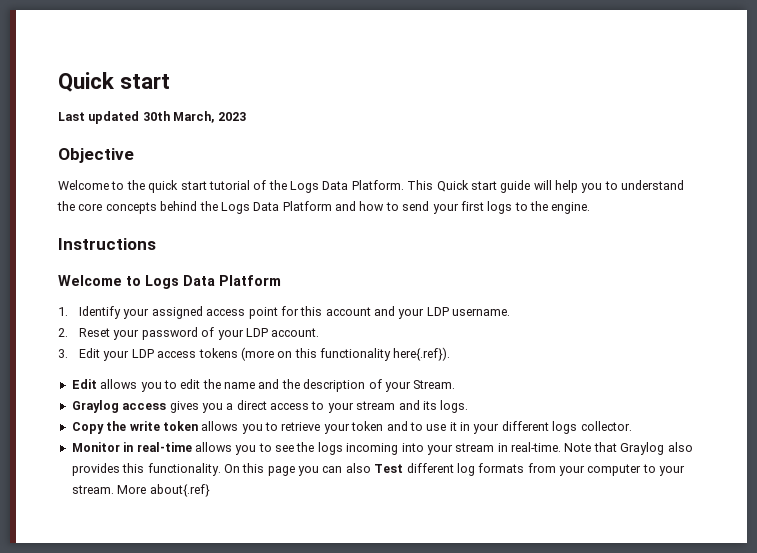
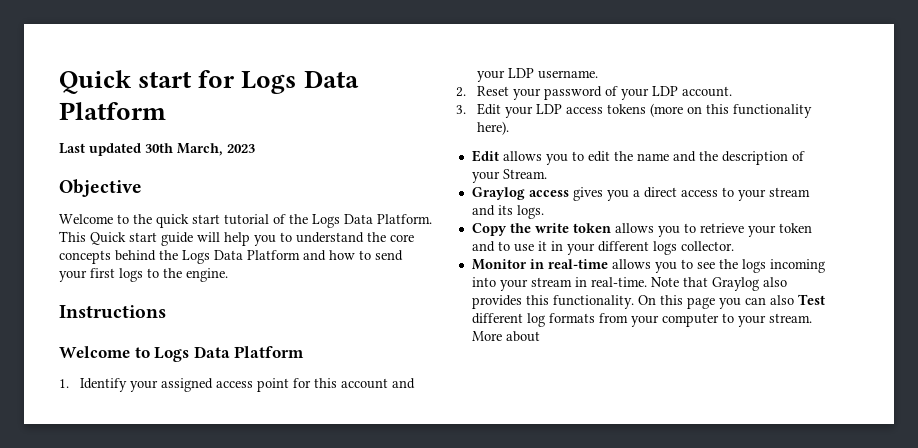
[58,72,171,92] Quick start -> [59,70,359,94] [59,102,166,120] Quick start for Logs Data Platform
[393,347,451,361] here{.ref}). -> [477,121,510,135] here).
[149,484,210,497] about{.ref} -> [505,331,540,342] about

